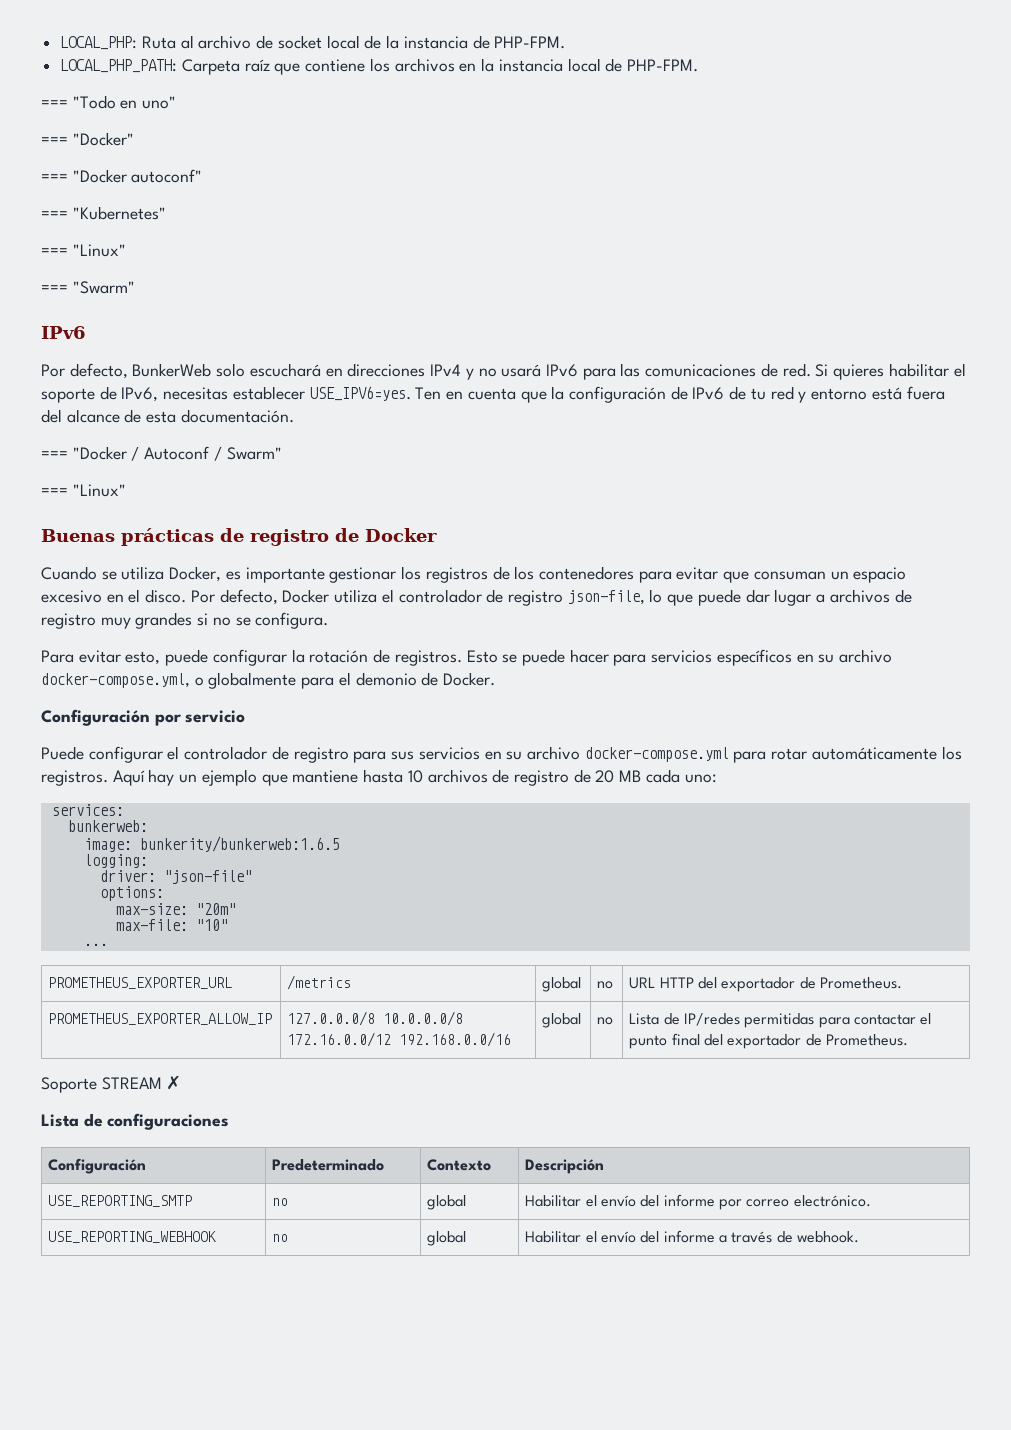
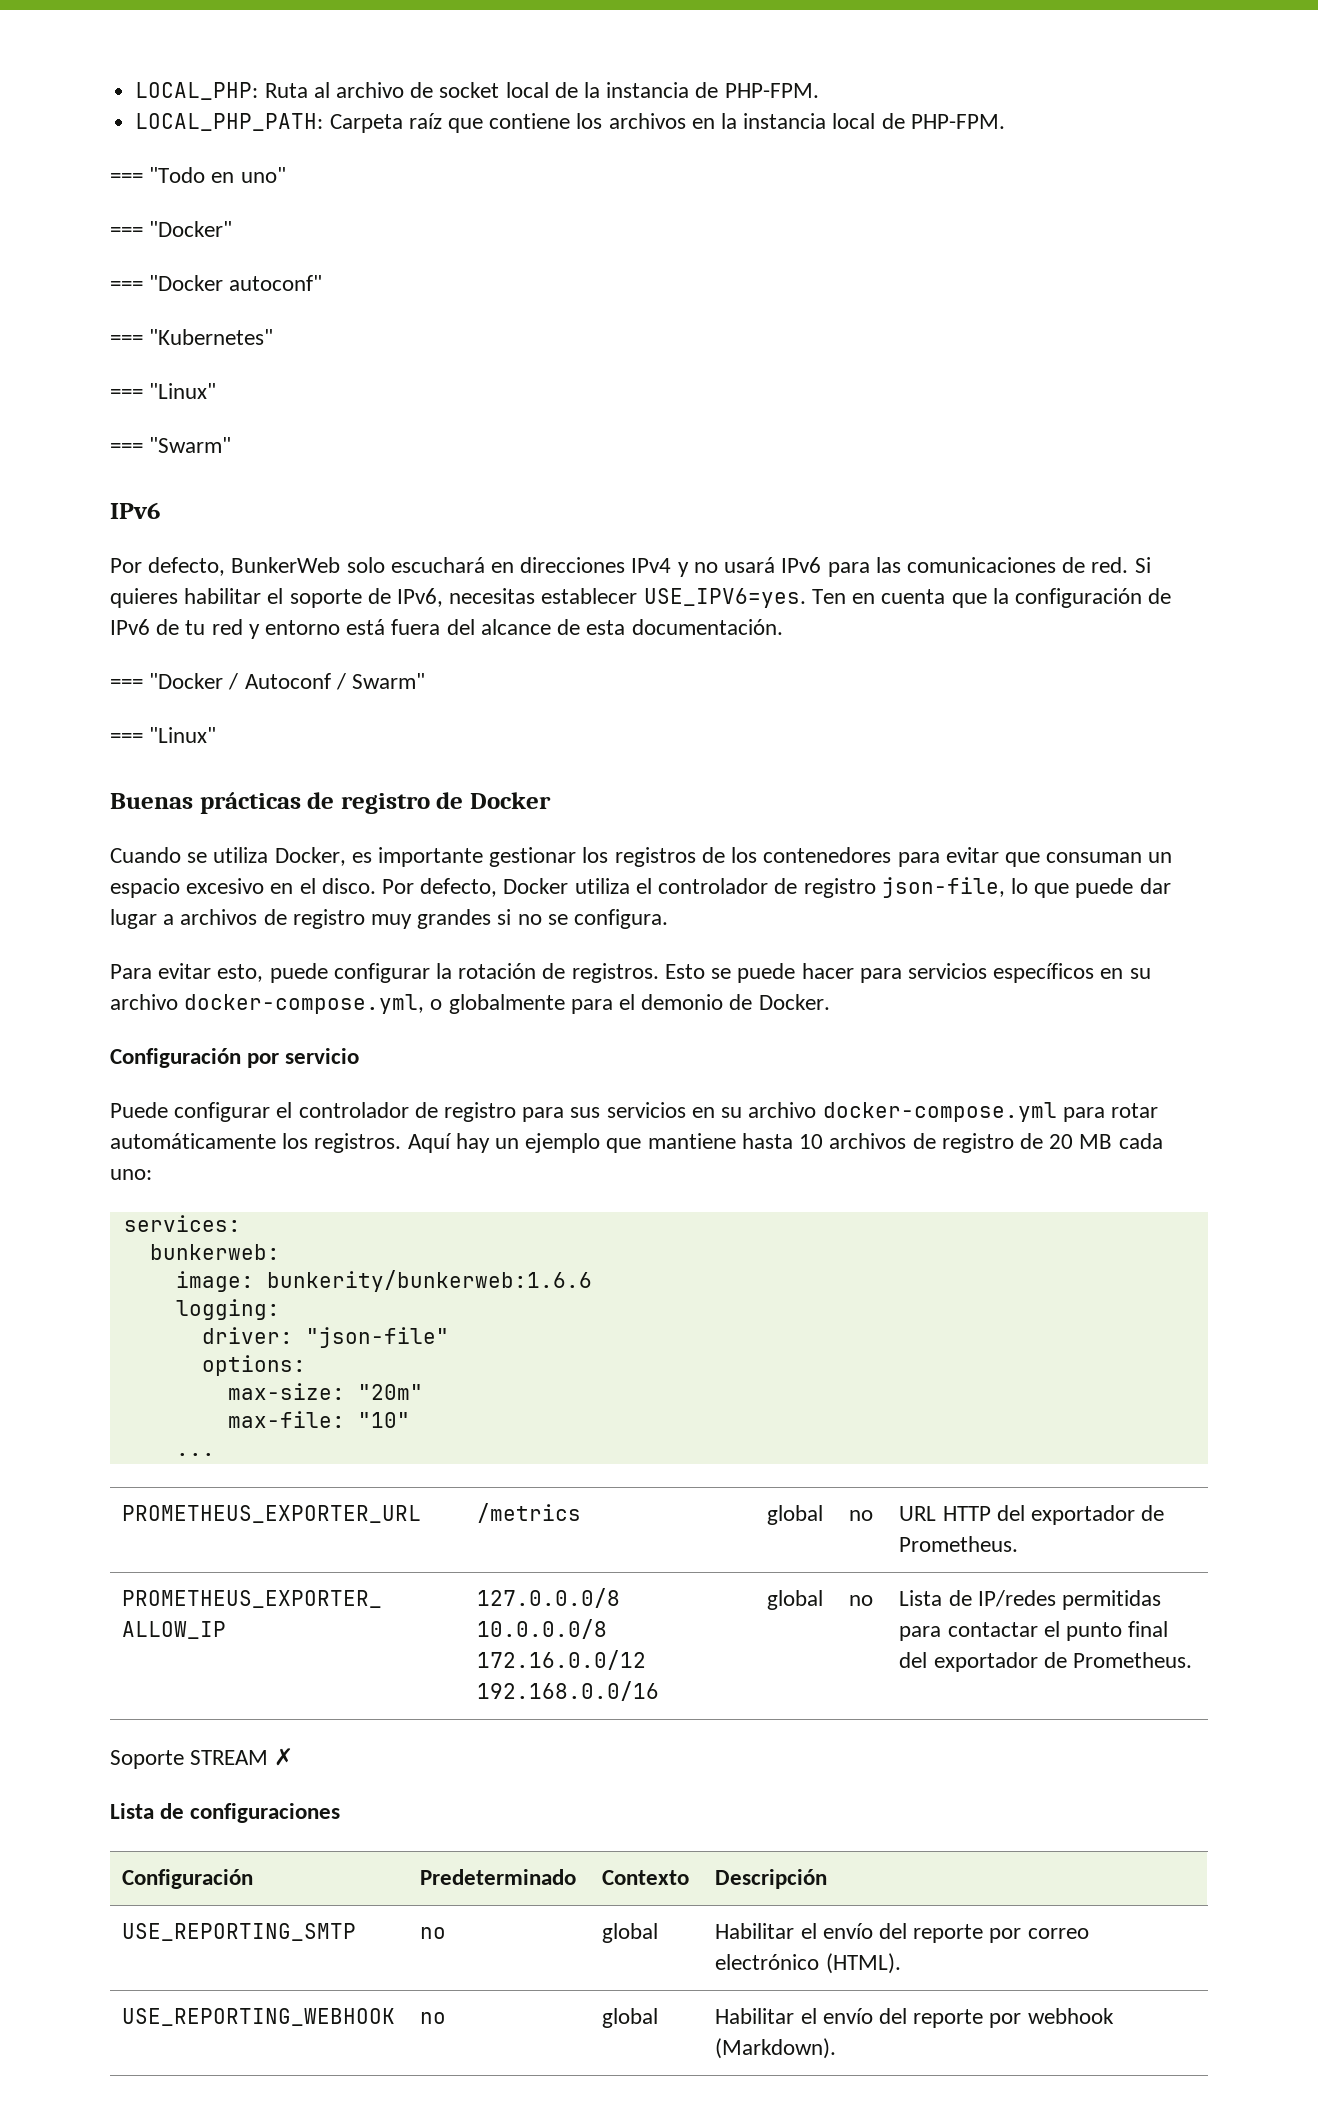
[139,836,340,852] bunkerity/bunkerweb:1.6.5 -> [266,1270,592,1292] bunkerity/bunkerweb:1.6.6
[663,1194,715,1207] informe -> [913,1924,984,1943] reporte
[793,1195,871,1207] electrónico. -> [715,1953,901,1974] electrónico (HTML).
[663,1230,859,1243] informe a través de webhook. -> [913,2008,1114,2028] [715,2038,837,2059] reporte por webhook (Markdown).

